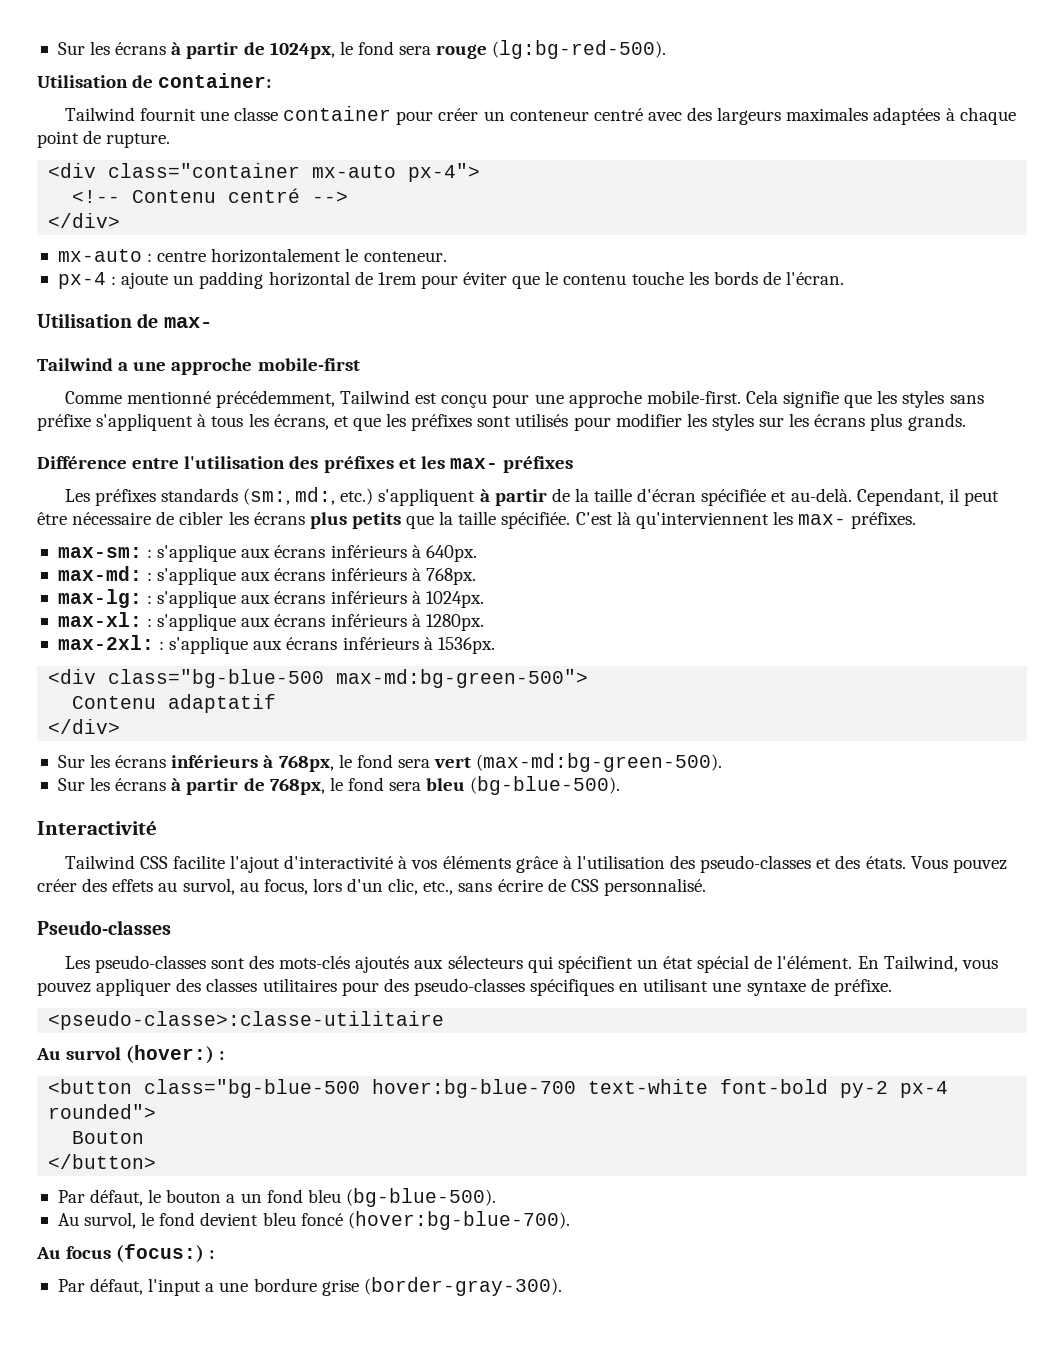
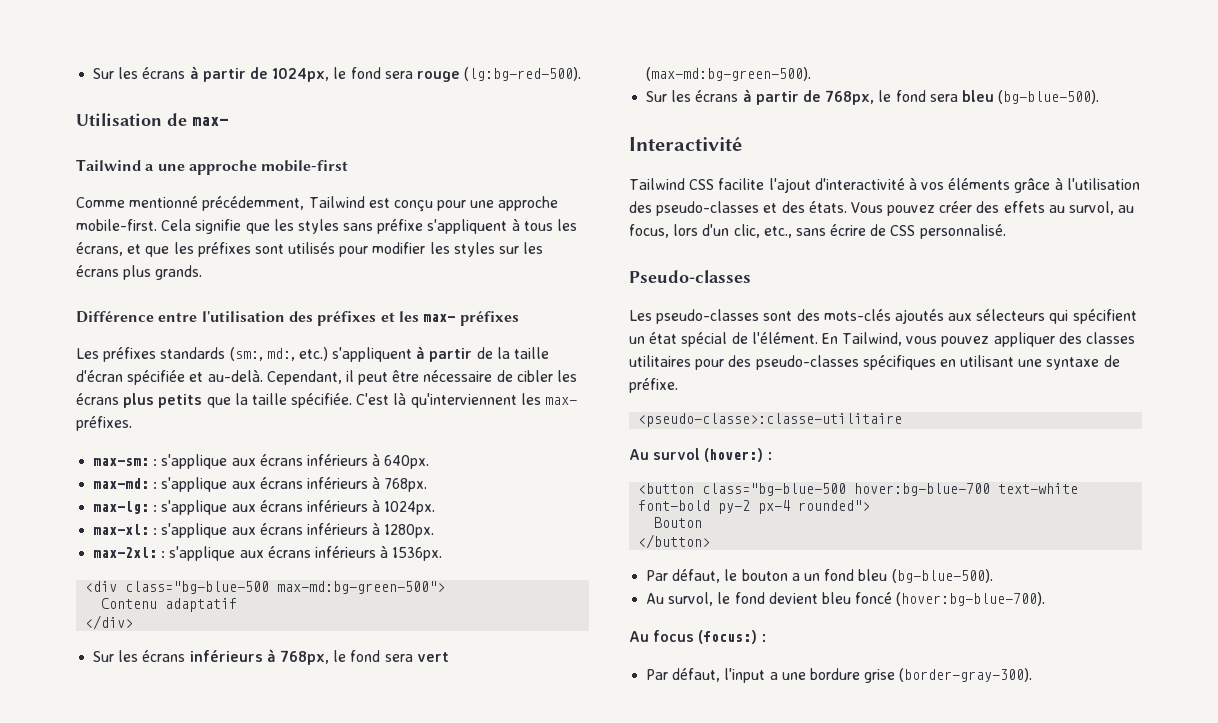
[37,73,272,88] [64,106,1016,125] [37,130,171,148] [48,163,481,182] [72,188,349,203] [48,213,121,228] [57,248,447,263] [57,271,845,289] // Utilisation de container: // Tailwind fournit une classe container pour créer un conteneur centré avec des largeurs maximales adaptées à chaque point de rupture. // <div class="container mx-auto px-4"> // <!-- Contenu centré --> // </div> // mx-auto : centre horizontalement le conteneur. // px-4 : ajoute un padding horizontal de 1rem pour éviter que le contenu touche les bords de l'écran. -> (582, 74) none

